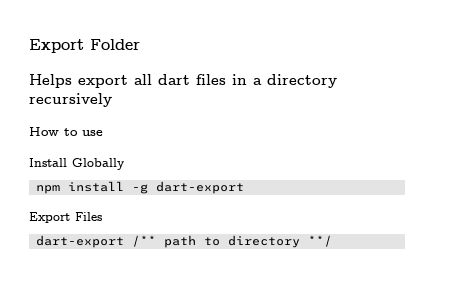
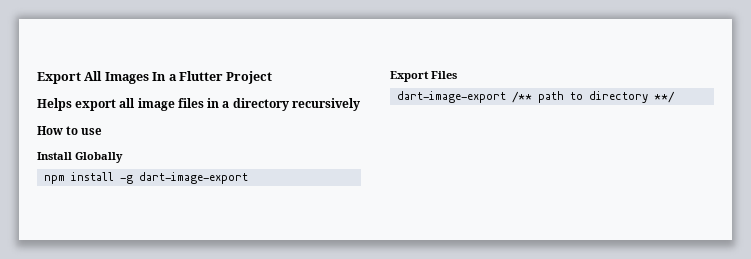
[29,39,140,53] Export Folder -> [37,71,273,84] Export All Images In a Flutter Project
[158,74,190,85] dart -> [137,98,175,111] image
[155,181,244,194] dart-export -> [138,172,248,184] dart-image-export
[35,235,124,248] dart-export -> [396,91,506,103] dart-image-export

